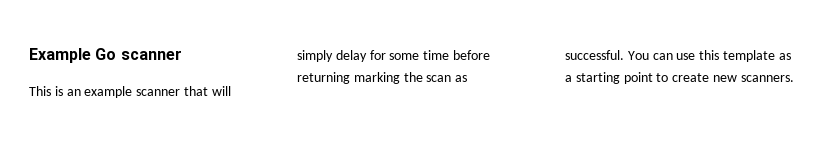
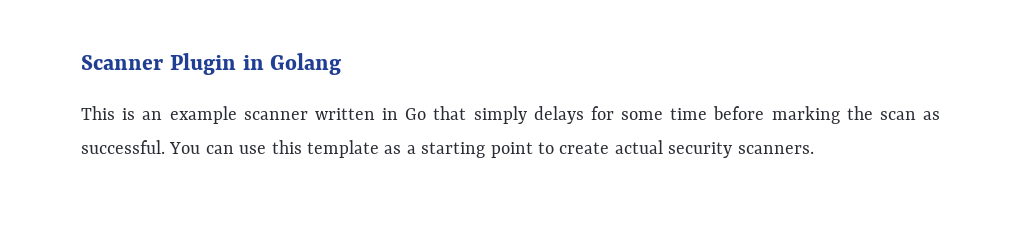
[29,48,182,63] Example Go scanner -> [81,53,342,75] Scanner Plugin in Golang
[183,86,231,96] [297,50,367,62] that will simply delay -> [314,106,584,124] written in Go that simply delays
[297,72,350,84] returning -> (765, 113) none
[712,75,737,82] new -> [614,140,733,158] actual security

